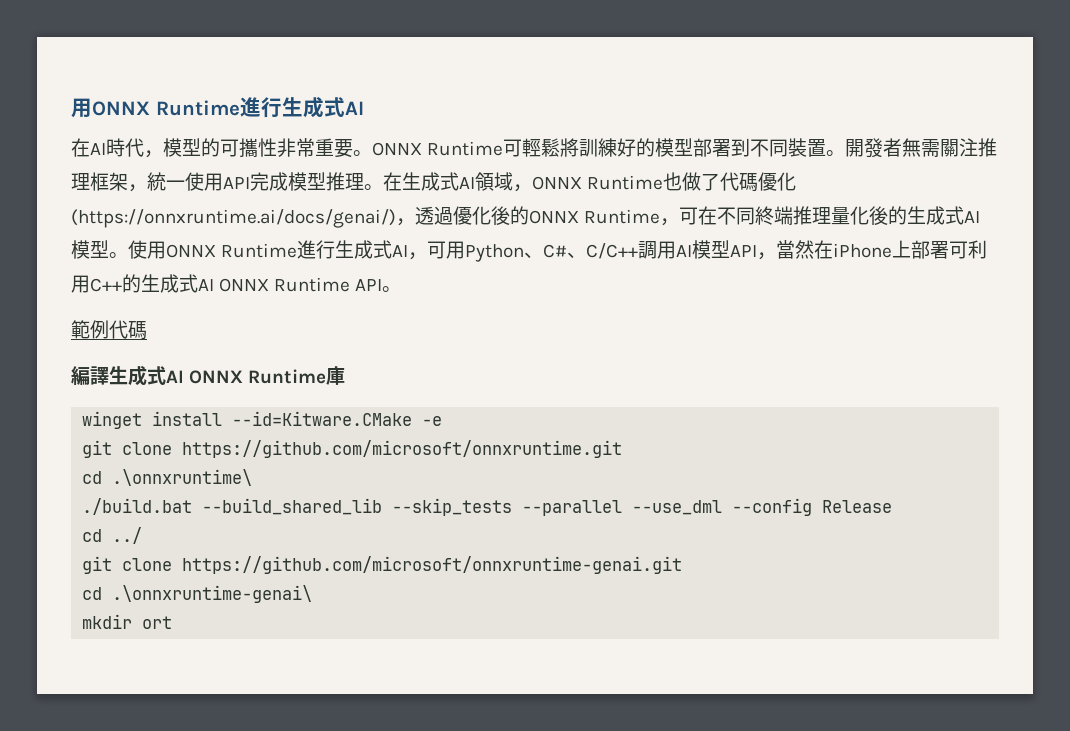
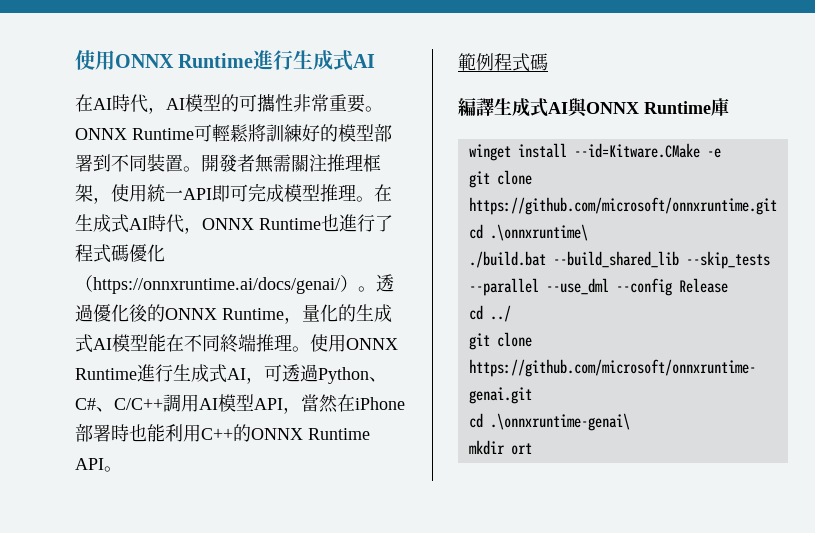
(71, 108) none -> [75,50,95,70] 使
(163, 154) none -> [166,98,185,110] AI
[147,172,250,191] 統一使用API -> [111,184,248,202] 使用統一API即可
[475,172,513,191] 領域 -> [148,214,184,233] 時代
[682,172,797,192] [71,209,415,228] 做了代碼優化(https://onnxruntime.ai/docs/genai/)， -> [339,214,393,232] [75,244,165,263] [75,275,376,294] 進行了程式碼優化（https://onnxruntime.ai/docs/genai/）。
[679,206,981,225] [71,240,109,259] 可在不同終端推理量化後的生成式AI模型 -> [302,304,392,322] [75,334,292,353] 量化的生成式AI模型能在不同終端推理
[446,241,466,259] 用 -> [282,364,318,382] 透過
[892,240,988,259] [71,274,214,293] 上部署可利用C++的生成式AI -> [75,424,251,442] 部署時也能利用C++的
[109,320,128,339] 代 -> [494,53,530,72] 程式
(184, 376) none -> [568,98,588,118] 與

